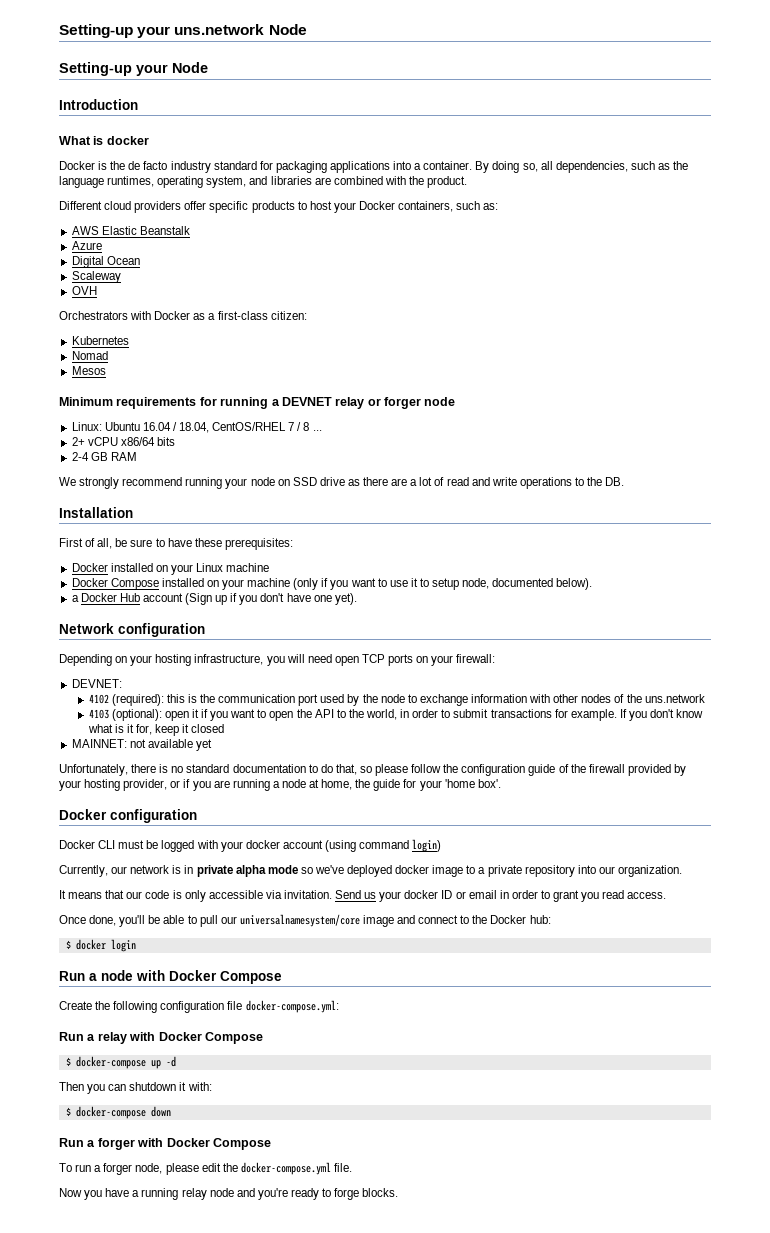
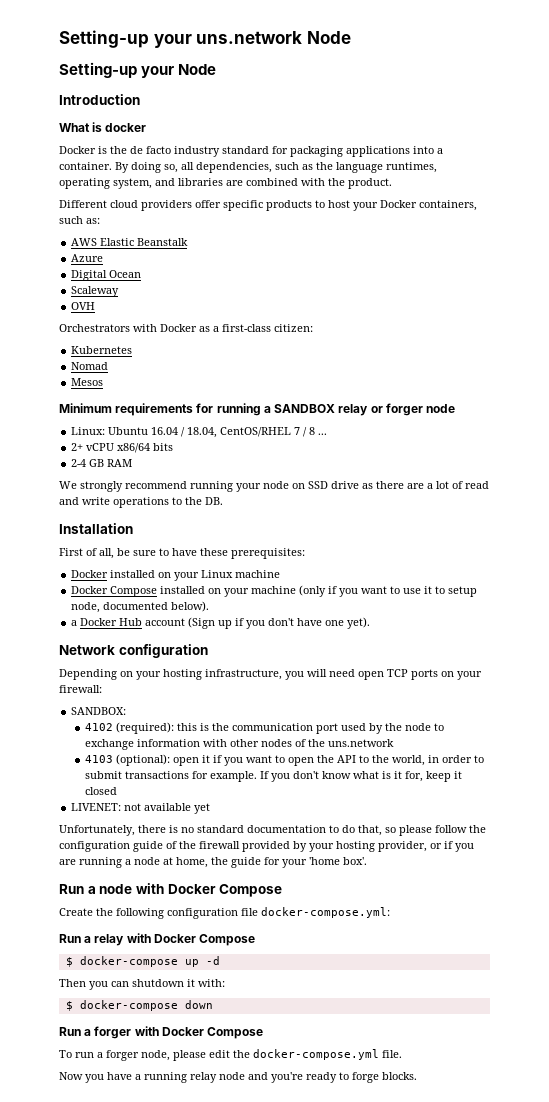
[281,397,332,406] DEVNET -> [274,404,336,413] SANDBOX
[71,679,122,688] DEVNET: -> [71,707,127,715] SANDBOX:
[71,739,127,748] MAINNET: -> [71,803,122,811] LIVENET:
[59,809,197,823] [59,839,442,852] [59,865,682,877] [59,890,667,902] [59,914,551,927] [65,939,136,952] // Docker configuration // Docker CLI must be logged with your docker account (using command login) // Currently, our network is in private alpha mode so we've deployed docker image to a private repository into our organization. // It means that our code is only accessible via invitation. Send us your docker ID or email in order to grant you read access. // Once done, you'll be able to pull our universalnamesystem/core image and connect to the Docker hub: // $ docker login -> (367, 861) none

